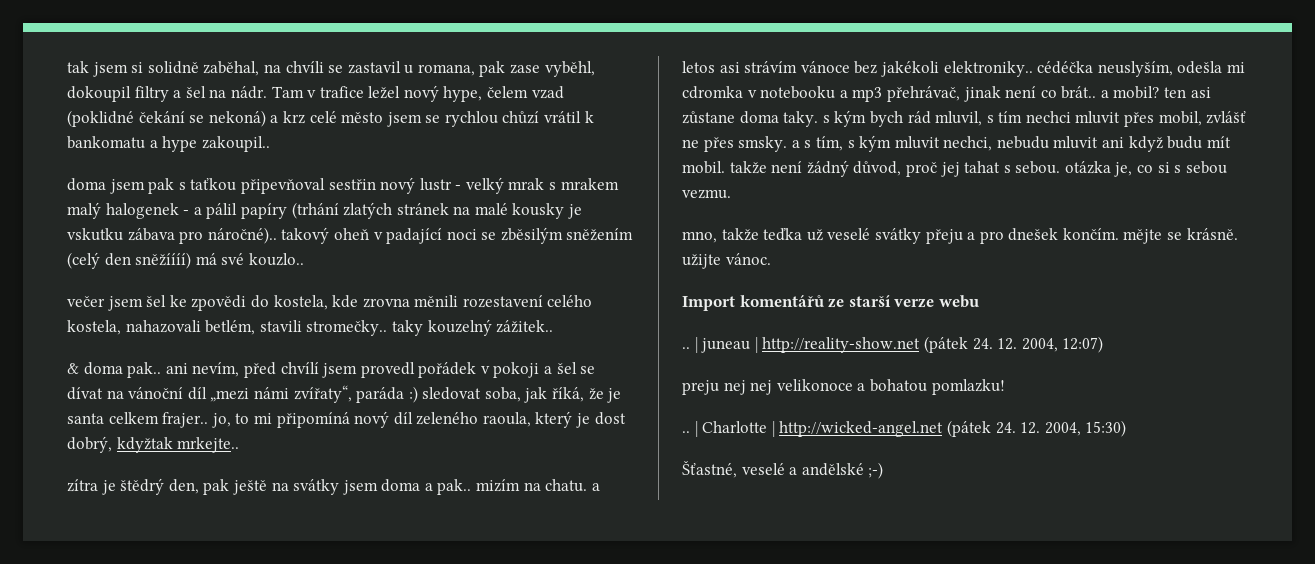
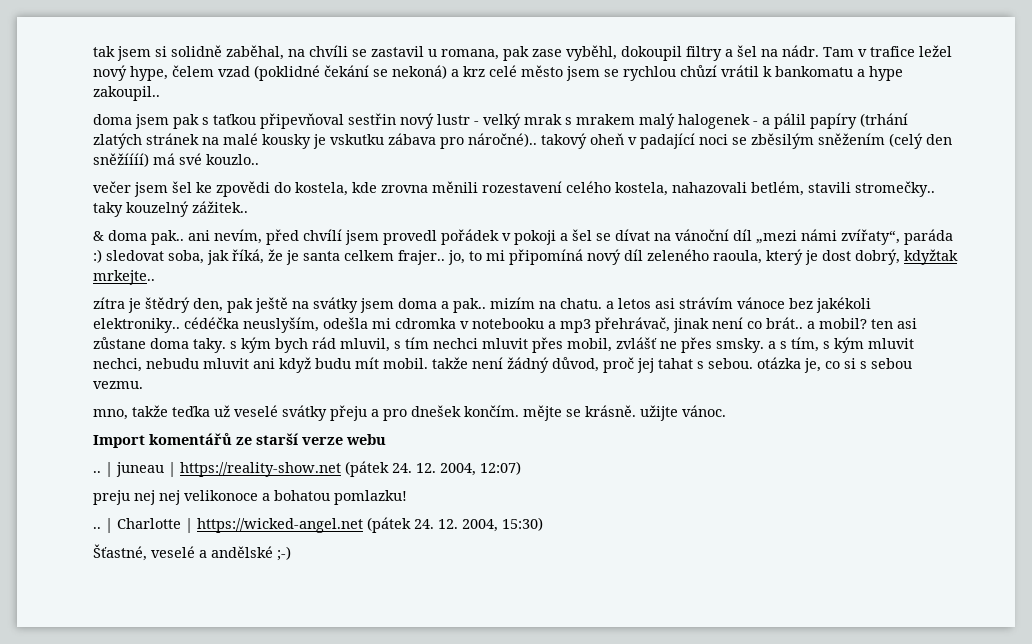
[762,337,921,353] http://reality-show.net -> [180,462,341,477] https://reality-show.net
[779,421,944,437] http://wicked-angel.net -> [197,518,363,533] https://wicked-angel.net

